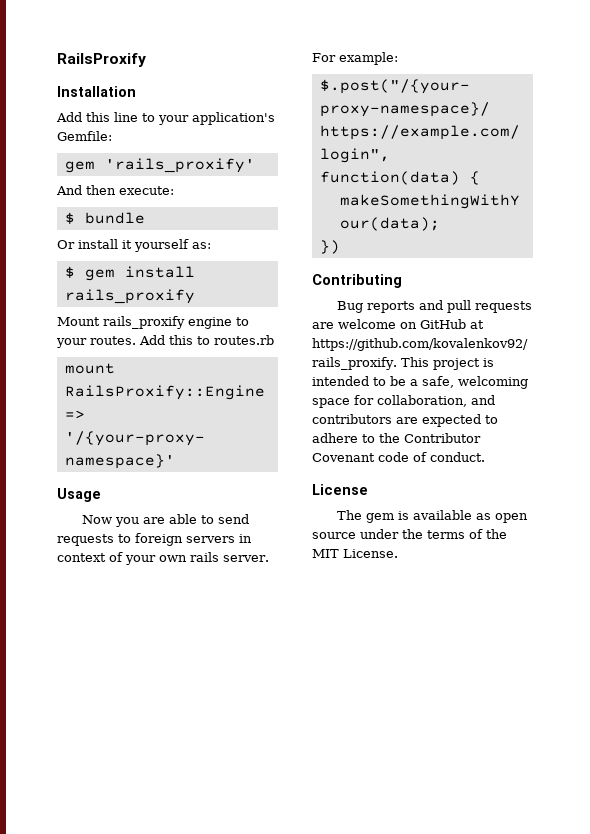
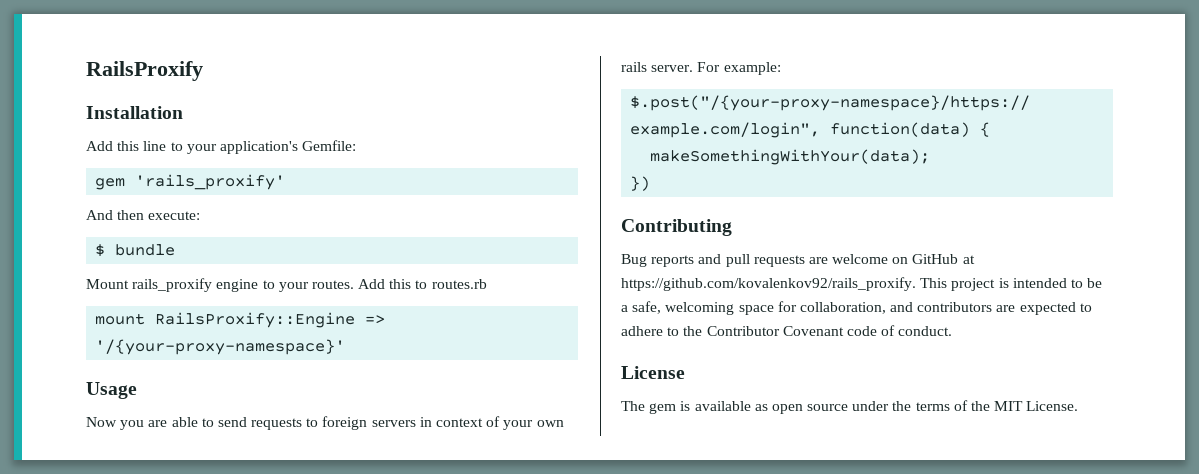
[57,239,211,252] [64,266,195,281] [64,289,195,304] // Or install it yourself as: // $ gem install rails_proxify -> (176, 250) none

